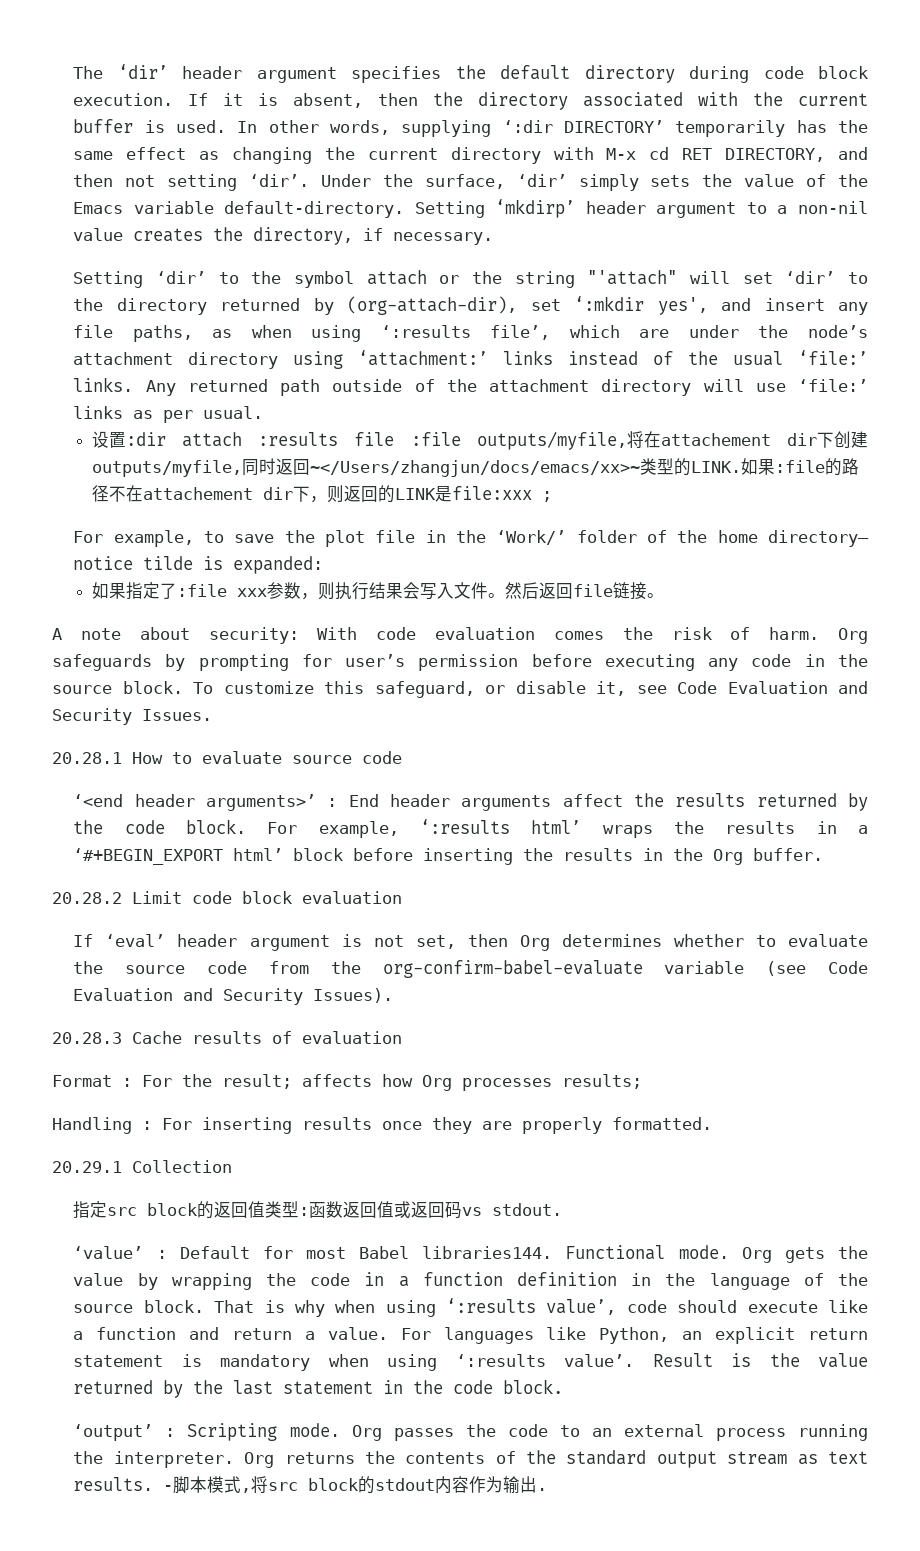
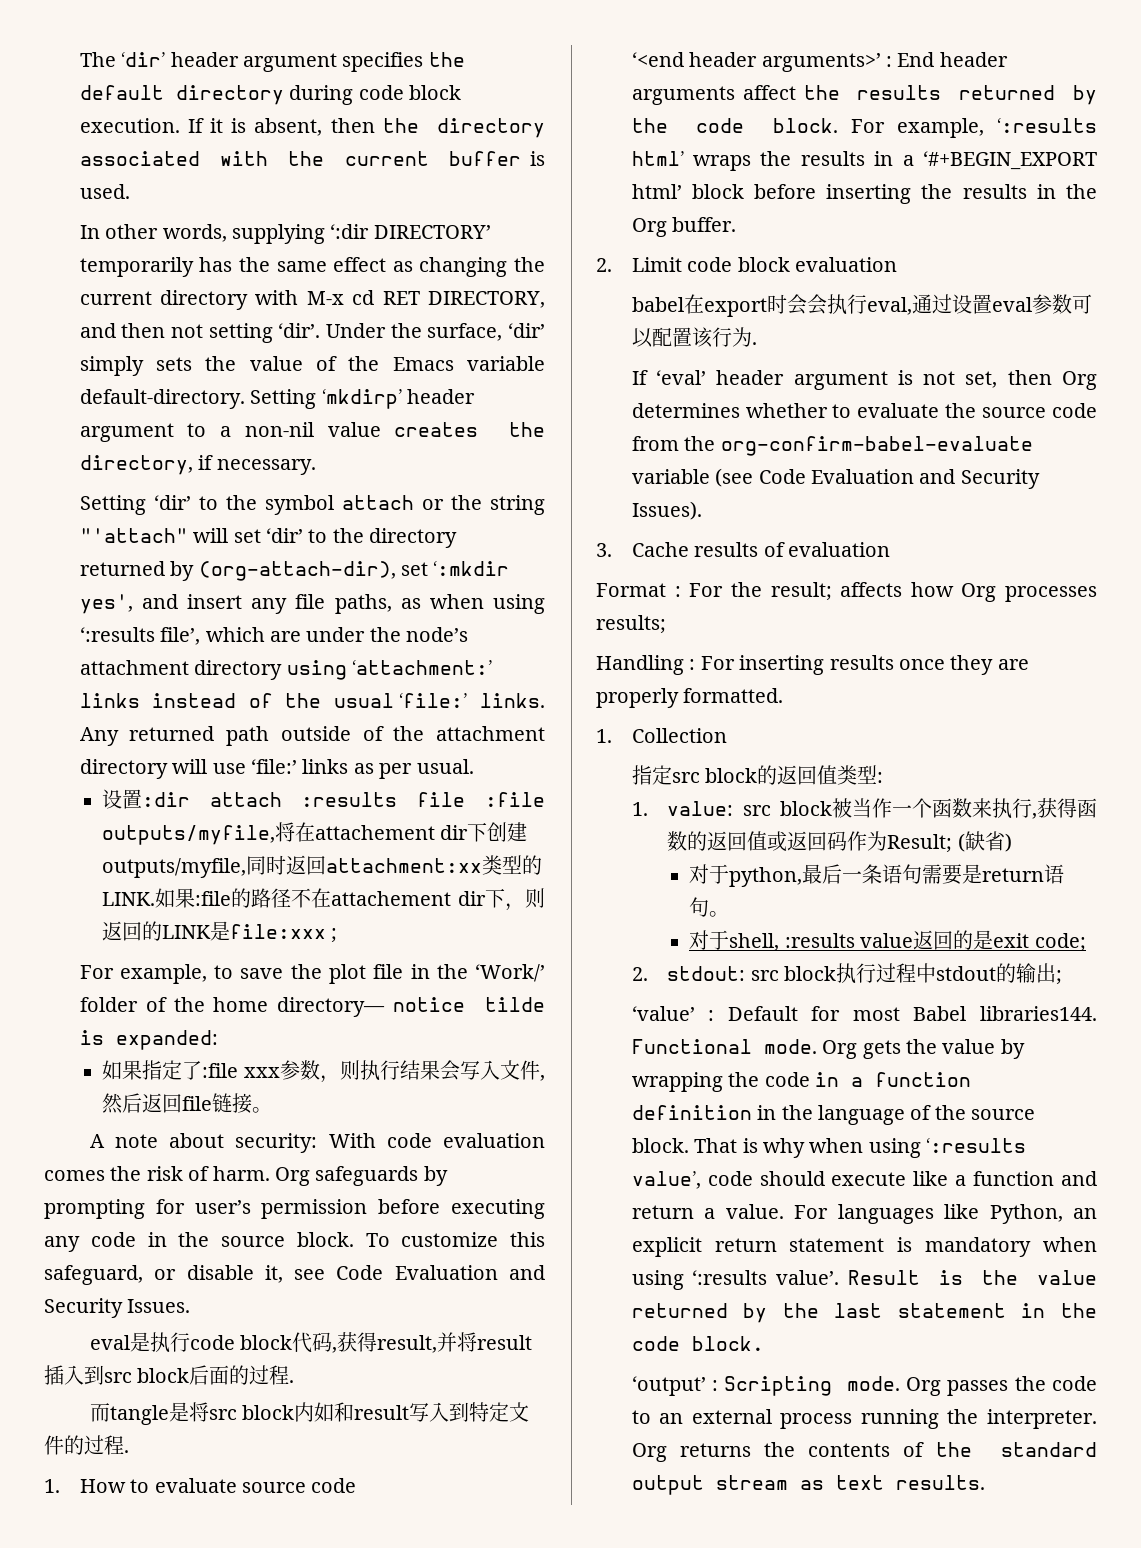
(227, 126) none -> (130, 191) //
[309,460,640,477] ~</Users/zhangjun/docs/emacs/xx>~ -> [325,858,482,873] attachment:xx
[487,593,505,598] 。 -> [540,1075,545,1081] ,
[52,752,122,764] 20.28.1 -> [89,1332,533,1353] [44,1365,295,1385] [89,1402,530,1425] [44,1435,129,1455] [44,1479,60,1493] eval是执行code block代码,获得result,并将result插入到src block后面的过程. // 而tangle是将src block内如和result写入到特定文件的过程. // 1.
[52,892,122,904] 20.28.2 -> [596,258,612,272] 2.
(402, 897) none -> [631,294,1092,317] [631,327,757,348] // babel在export时会会执行eval,通过设置eval参数可以配置该行为.
[52,1032,122,1044] 20.28.3 -> [596,543,612,557] 3.
[52,1161,122,1173] 20.29.1 -> [596,729,612,743] 1.
[309,1201,563,1219] 函数返回值或返回码vs stdout. -> [631,798,1097,819] [667,831,1012,853] [689,864,1065,887] [689,897,730,917] [689,930,1086,952] [631,963,1063,985] // 1. value: src block被当作一个函数来执行,获得函数的返回值或返回码作为Result; (缺省) // 对于python,最后一条语句需要是return语句。 // 对于shell, :results value返回的是exit code; // 2. stdout: src block执行过程中stdout的输出;
[163,1476,548,1494] -脚本模式,将src block的stdout内容作为输出. -> (985, 1482) none

